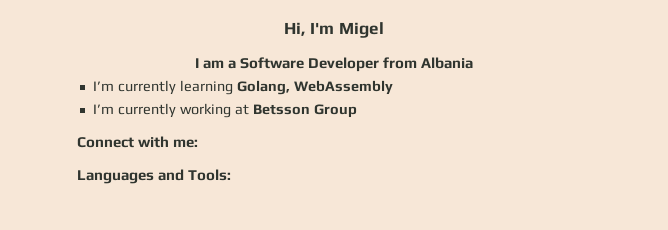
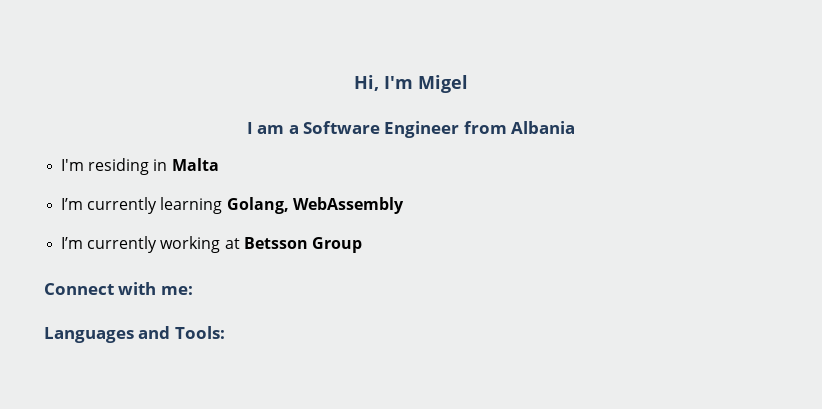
[308,57,380,72] Developer -> [384,121,460,138] Engineer
(474, 63) none -> [61,158,219,175] // I'm residing in Malta

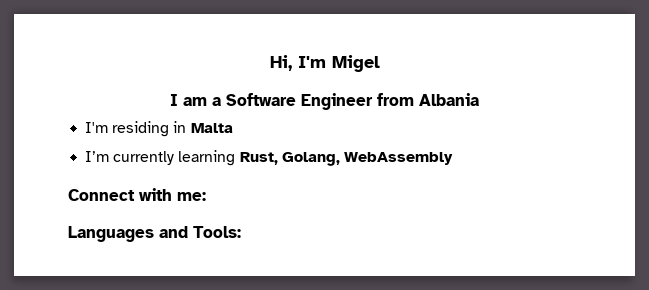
(223, 205) none -> [239,152,278,165] Rust,
[61,236,362,253] // I’m currently working at Betsson Group -> (453, 158) none

